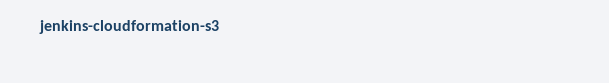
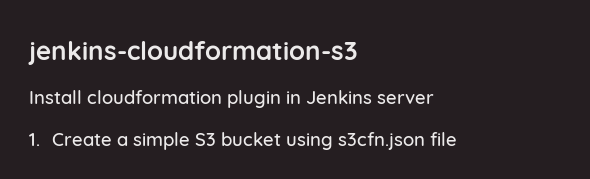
(219, 27) none -> [29,90,434,108] [29,132,458,150] // Install cloudformation plugin in Jenkins server // 1. Create a simple S3 bucket using s3cfn.json file

